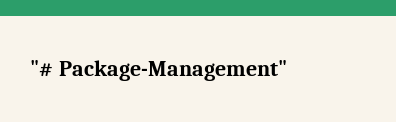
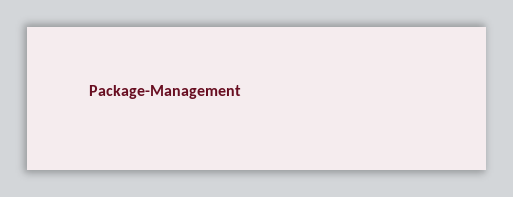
[30,60,287,81] "# Package-Management" -> [89,85,241,99] Package-Management

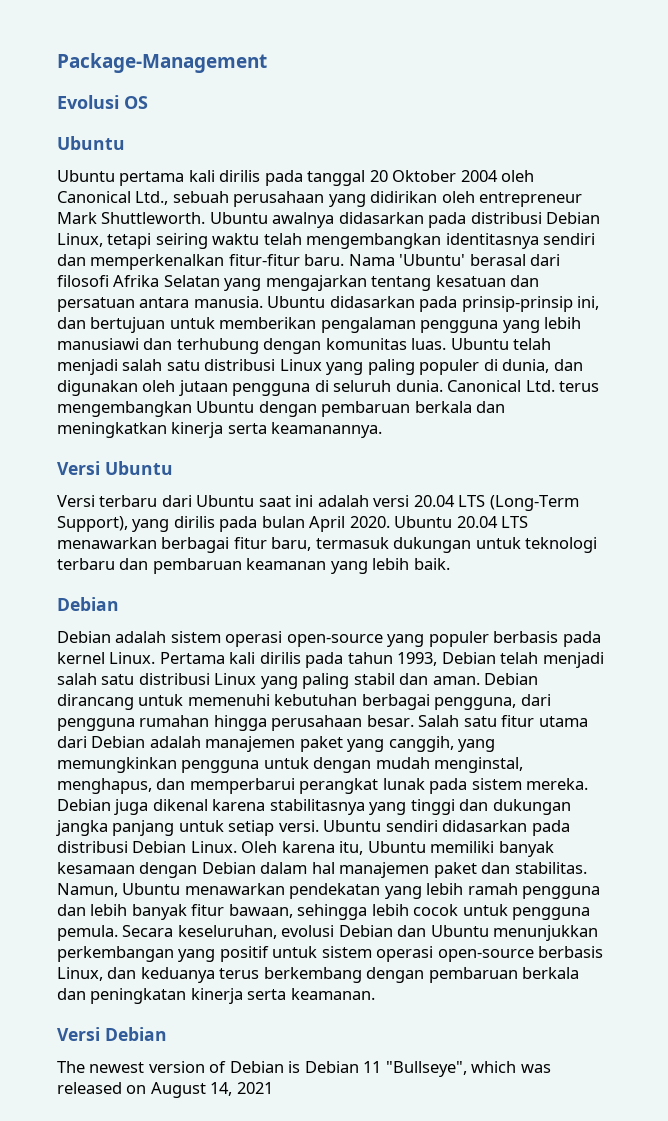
(241, 92) none -> [57,95,148,109] [57,136,125,150] [57,170,535,186] [57,191,583,207] [57,212,601,228] [57,233,596,249] [57,254,561,270] [57,275,540,291] [57,296,600,312] [57,317,582,333] [57,338,552,354] [57,359,583,375] [57,380,600,396] [57,401,506,417] [57,422,383,438] [57,461,173,475] [57,495,579,511] [57,516,529,532] [57,537,598,553] [57,558,450,574] [57,597,119,611] [57,631,601,647] [57,652,604,668] [57,673,539,689] [57,694,551,710] [57,715,588,731] [57,736,496,752] [57,757,524,773] [57,778,589,794] [57,799,571,815] [56,820,570,836] [57,841,554,857] [57,862,587,878] [57,883,601,899] [57,904,591,920] [57,925,599,941] [57,946,604,962] [57,967,580,983] [57,988,375,1004] [57,1027,167,1041] [57,1061,551,1077] [57,1082,273,1098] // Evolusi OS // Ubuntu // Ubuntu pertama kali dirilis pada tanggal 20 Oktober 2004 oleh Canonical Ltd., sebuah perusahaan yang didirikan oleh entrepreneur Mark Shuttleworth. Ubuntu awalnya didasarkan pada distribusi Debian Linux, tetapi seiring waktu telah mengembangkan identitasnya sendiri dan memperkenalkan fitur-fitur baru. Nama 'Ubuntu' berasal dari filosofi Afrika Selatan yang mengajarkan tentang kesatuan dan persatuan antara manusia. Ubuntu didasarkan pada prinsip-prinsip ini, dan bertujuan untuk memberikan pengalaman pengguna yang lebih manusiawi dan terhubung dengan komunitas luas. Ubuntu telah menjadi salah satu distribusi Linux yang paling populer di dunia, dan digunakan oleh jutaan pengguna di seluruh dunia. Canonical Ltd. terus mengembangkan Ubuntu dengan pembaruan berkala dan meningkatkan kinerja serta keamanannya. // Versi Ubuntu // Versi terbaru dari Ubuntu saat ini adalah versi 20.04 LTS (Long-Term Support), yang dirilis pada bulan April 2020. Ubuntu 20.04 LTS menawarkan berbagai fitur baru, termasuk dukungan untuk teknologi terbaru dan pembaruan keamanan yang lebih baik. // Debian // Debian adalah sistem operasi open-source yang populer berbasis pada kernel Linux. Pertama kali dirilis pada tahun 1993, Debian telah menjadi salah satu distribusi Linux yang paling stabil dan aman. Debian dirancang untuk memenuhi kebutuhan berbagai pengguna, dari pengguna rumahan hingga perusahaan besar. Salah satu fitur utama dari Debian adalah manajemen paket yang canggih, yang memungkinkan pengguna untuk dengan mudah menginstal, menghapus, dan memperbarui perangkat lunak pada sistem mereka. Debian juga dikenal karena stabilitasnya yang tinggi dan dukungan jangka panjang untuk setiap versi. Ubuntu sendiri didasarkan pada distribusi Debian Linux. Oleh karena itu, Ubuntu memiliki banyak kesamaan dengan Debian dalam hal manajemen paket dan stabilitas. Namun, Ubuntu menawarkan pendekatan yang lebih ramah pengguna dan lebih banyak fitur bawaan, sehingga lebih cocok untuk pengguna pemula. Secara keseluruhan, evolusi Debian dan Ubuntu menunjukkan perkembangan yang positif untuk sistem operasi open-source berbasis Linux, dan keduanya terus berkembang dengan pembaruan berkala dan peningkatan kinerja serta keamanan. // Versi Debian // The newest version of Debian is Debian 11 "Bullseye", which was released on August 14, 2021

